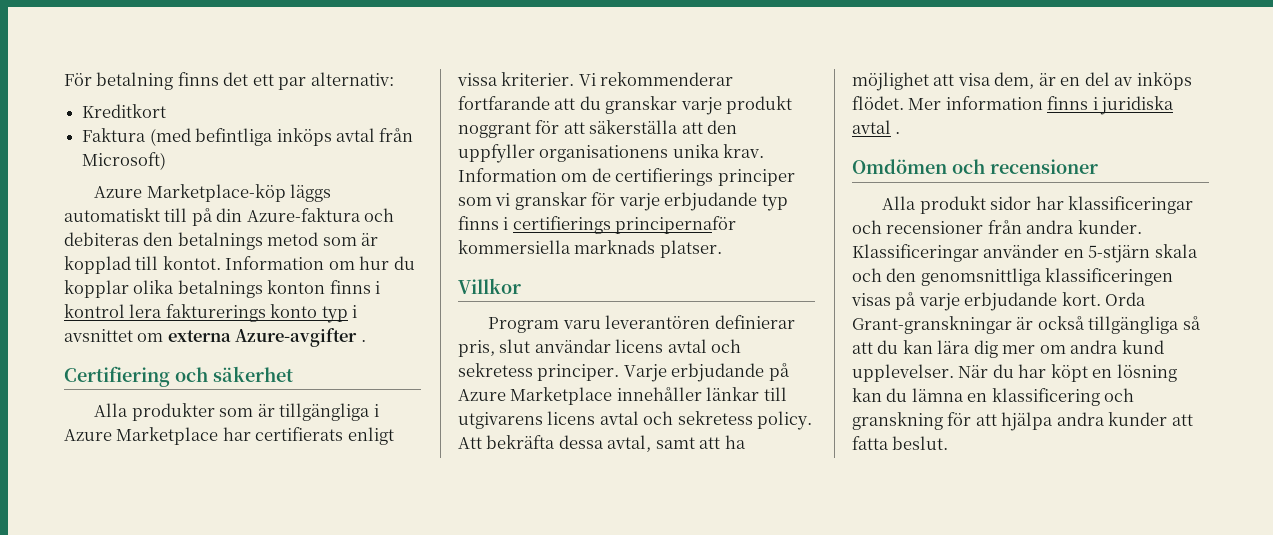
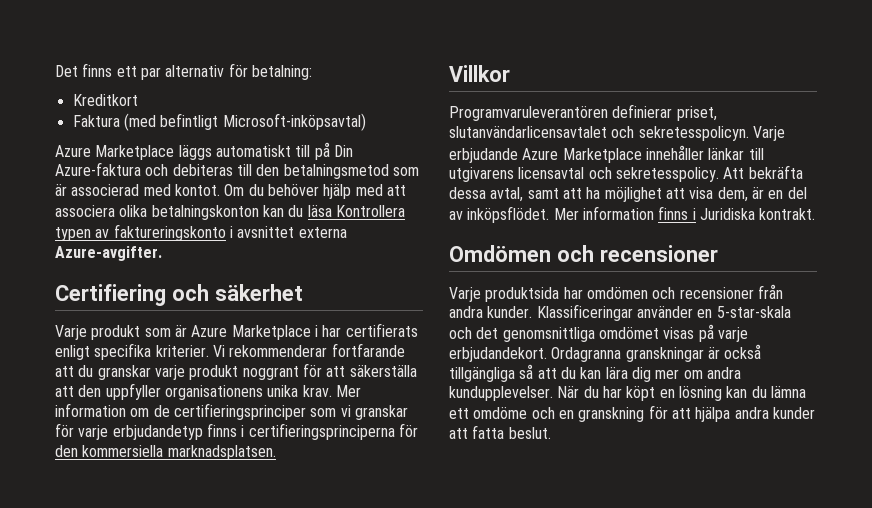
[64,72,394,90] [82,104,167,118] [82,128,414,146] [82,152,167,170] [94,184,286,202] För betalning finns det ett par alternativ: // Kreditkort // Faktura (med befintliga inköps avtal från Microsoft) // Azure Marketplace-köp -> [55,63,312,80] [72,94,138,106] [72,113,366,131] [55,145,175,160] Det finns ett par alternativ för betalning: // Kreditkort // Faktura (med befintligt Microsoft-inköpsavtal) // Azure Marketplace
[216,208,243,222] din -> [333,145,353,157] Din
[143,232,379,250] [64,256,415,274] [64,280,381,298] [64,304,358,323] [64,328,366,347] [64,366,293,387] [94,403,379,421] [64,427,219,445] den betalnings metod som är kopplad till kontot. Information om hur du kopplar olika betalnings konton finns i kontrol lera fakturerings konto typ i avsnittet om externa Azure-avgifter . // Certifiering och säkerhet // Alla produkter som är tillgängliga i Azure Marketplace -> [236,164,419,179] [55,184,406,199] [55,205,405,220] [55,224,347,241] [55,246,162,261] [55,284,303,306] [55,325,318,340] till den betalningsmetod som är associerad med kontot. Om du behöver hjälp med att associera olika betalningskonton kan du läsa Kontrollera typen av faktureringskonto i avsnittet externa Azure-avgifter. // Certifiering och säkerhet // Varje produkt som är Azure Marketplace i
[457,73,498,86] vissa -> [94,343,152,360] specifika
[458,168,795,186] Information om de certifierings principer -> [335,385,361,397] [55,403,306,420] Mer information om de certifieringsprinciper
[664,192,788,211] [458,216,737,234] [458,240,722,258] [458,278,521,294] [488,315,795,333] [458,339,742,357] [458,363,620,381] erbjudande typ finns i certifierings principernaför kommersiella marknads platser. // Villkor // Program varu leverantören definierar pris, slut användar licens avtal och sekretess principer. -> [112,423,418,440] [55,445,276,460] [449,65,510,82] [449,104,717,121] [449,126,749,141] erbjudandetyp finns i certifieringsprinciperna för den kommersiella marknadsplatsen. // Villkor // Programvaruleverantören definierar priset, slutanvändarlicensavtalet och sekretesspolicyn.
[768,363,790,381] på -> (518, 155) none
[547,411,813,430] licens avtal och sekretess policy. -> [518,167,719,182] licensavtal och sekretesspolicy.
[1136,72,1192,90] [852,96,904,110] inköps flödet. -> [467,206,550,223] inköpsflödet.
[1100,96,1175,115] [852,120,901,134] juridiska avtal . -> [699,208,816,220] Juridiska kontrakt.
[882,196,1194,214] Alla produkt sidor har klassificeringar -> [449,287,648,302] Varje produktsida har omdömen
[1088,244,1198,263] [852,268,1174,286] [851,292,1147,311] [852,316,1012,334] 5-stjärn skala och den genomsnittliga klassificeringen visas på varje erbjudande kort. Orda Grant-granskningar -> [716,306,791,318] [449,324,748,342] [449,347,704,362] 5-star-skala och det genomsnittliga omdömet visas på varje erbjudandekort. Ordagranna granskningar
[1121,340,1164,354] [852,364,954,382] kund upplevelser. -> [449,386,553,401] kundupplevelser.
[967,388,1135,406] en klassificering och -> [449,407,574,419] ett omdöme och en

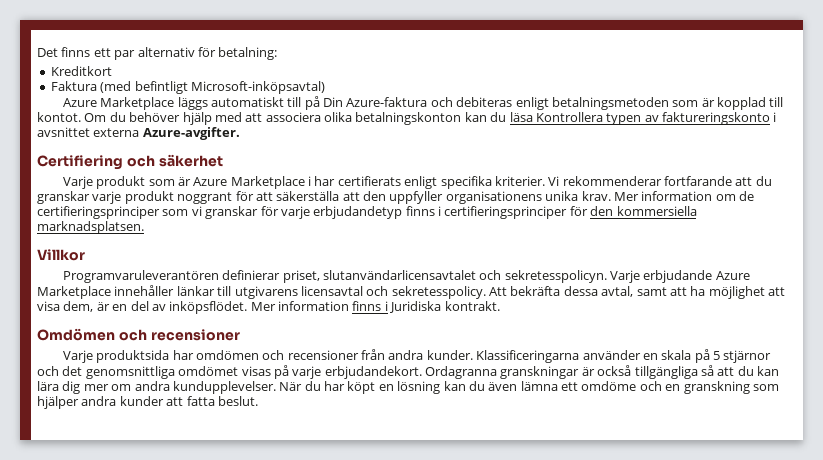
[236,164,419,179] [55,184,171,196] till den betalningsmetod som är associerad med -> [515,97,784,110] enligt betalningsmetoden som är kopplad till
[248,423,395,440] certifieringsprinciperna -> [444,206,568,219] certifieringsprinciper
[536,304,633,321] Klassificeringar -> [476,350,580,363] Klassificeringarna
[716,306,791,318] 5-star-skala -> [661,349,772,363] skala på 5 stjärnor
(767, 392) none -> [488,382,518,391] även
[648,405,731,422] för att hjälpa -> [752,384,779,391] [37,396,79,409] som hjälper

